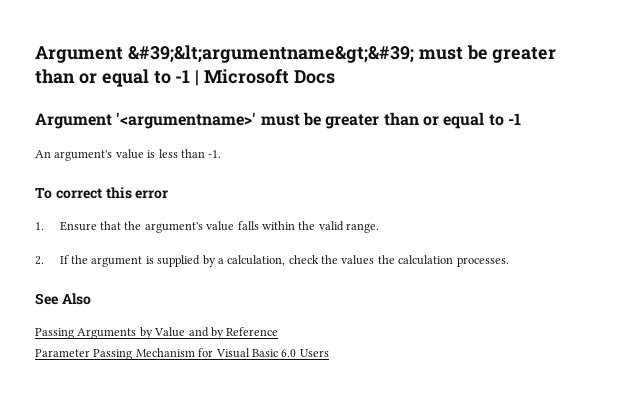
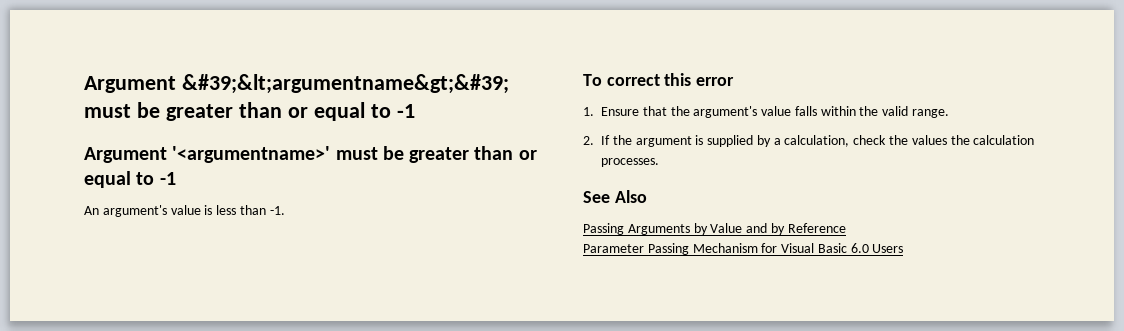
[195,69,336,86] | Microsoft Docs -> (415, 111) none

